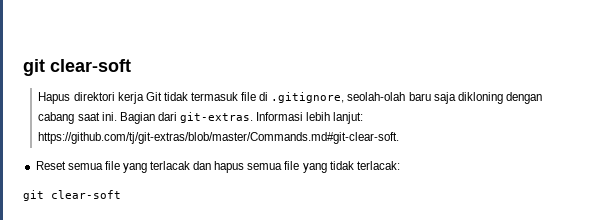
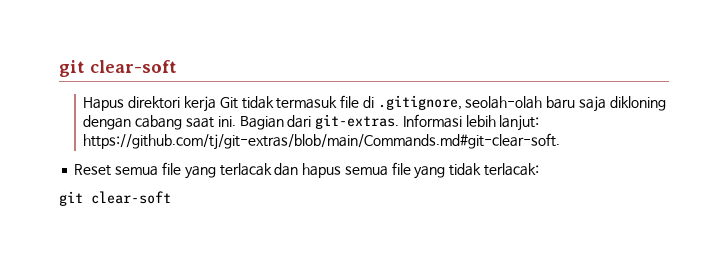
[38,132,400,144] https://github.com/tj/git-extras/blob/master/Commands.md#git-clear-soft. -> [83,133,561,150] https://github.com/tj/git-extras/blob/main/Commands.md#git-clear-soft.

